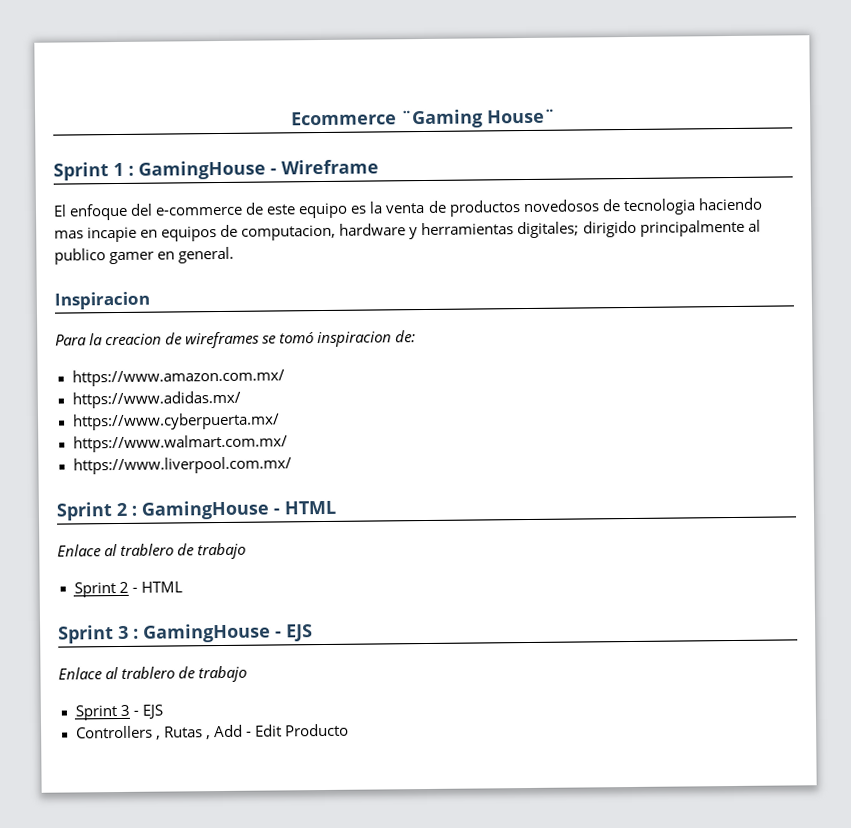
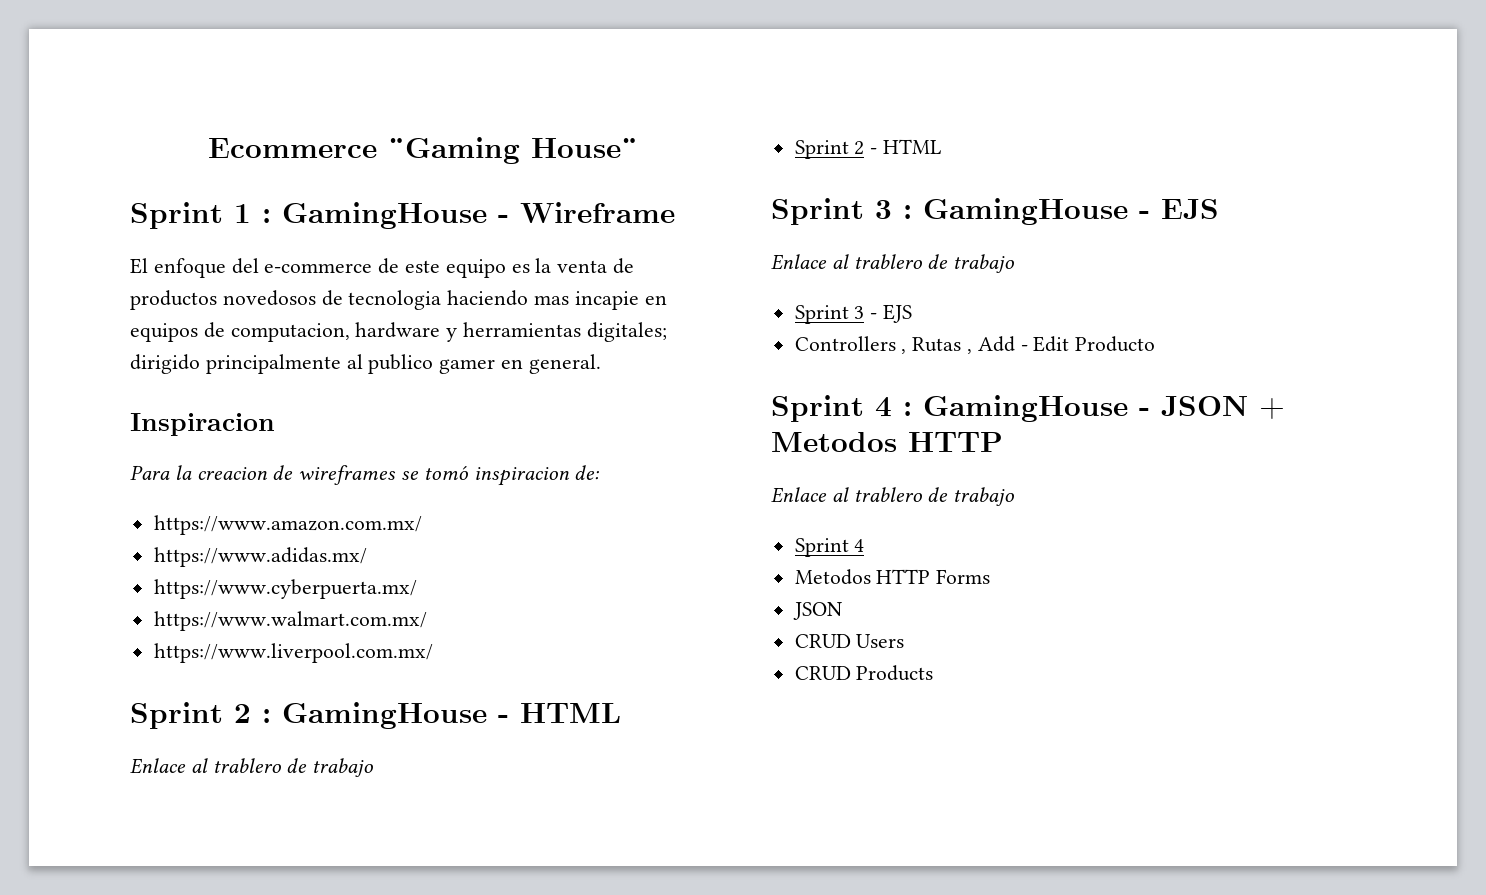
(349, 730) none -> [771,395,1285,422] [771,432,1003,452] [771,487,1015,506] [794,538,865,557] [794,569,991,585] [792,602,842,620] [794,634,905,648] [794,665,934,681] // Sprint 4 : GamingHouse - JSON + Metodos HTTP // Enlace al trablero de trabajo // Sprint 4 // Metodos HTTP Forms // JSON // CRUD Users // CRUD Products

